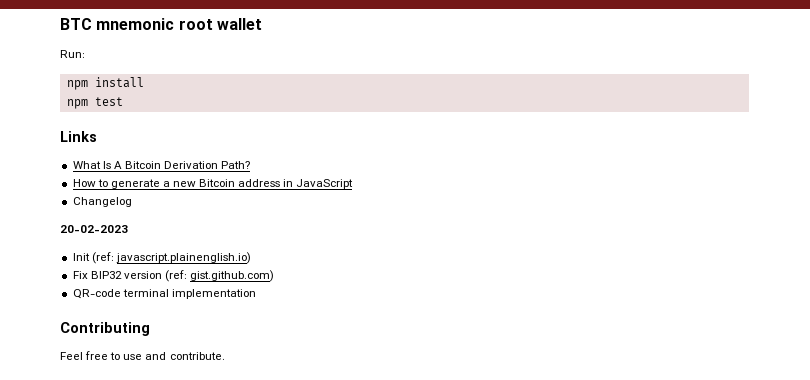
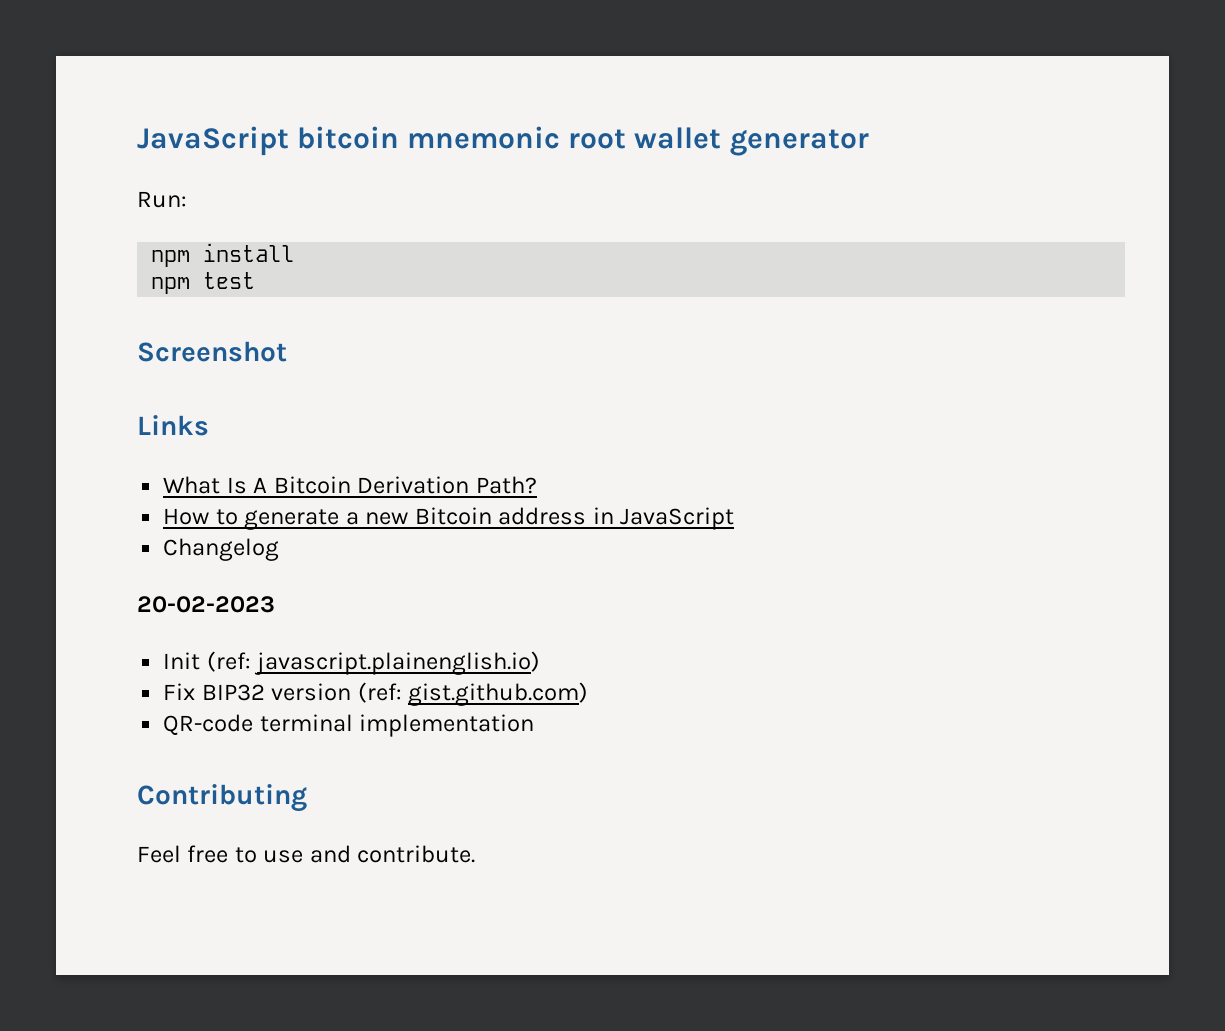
[60,18,92,30] BTC -> [137,126,400,156] JavaScript bitcoin
(262, 24) none -> [729,129,869,156] generator
(123, 101) none -> [137,341,287,362] // Screenshot

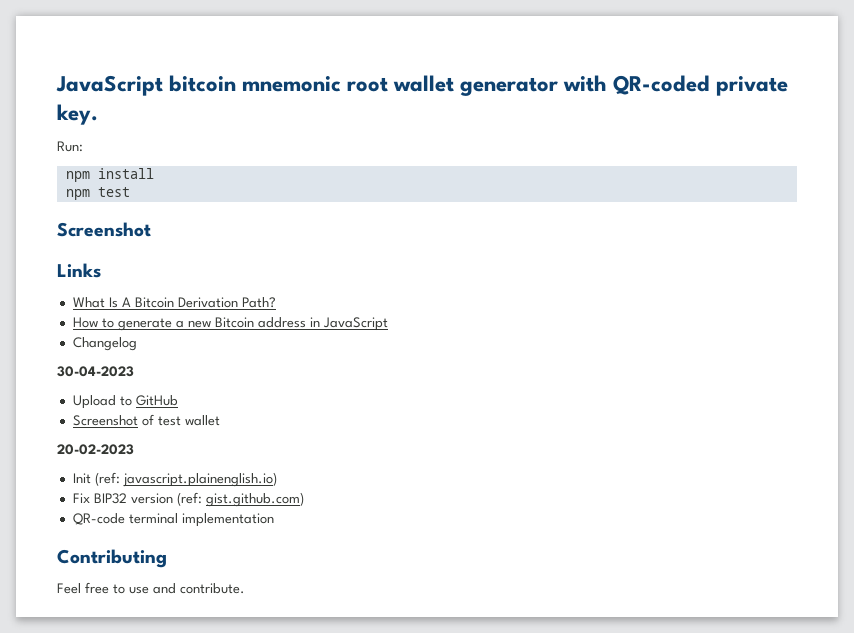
(869, 142) none -> [563,75,788,96] [57,104,98,125] with QR-coded private key.
(280, 549) none -> [57,366,134,377] [72,395,178,409] [72,414,220,426] // 30-04-2023 // Upload to GitHub // Screenshot of test wallet

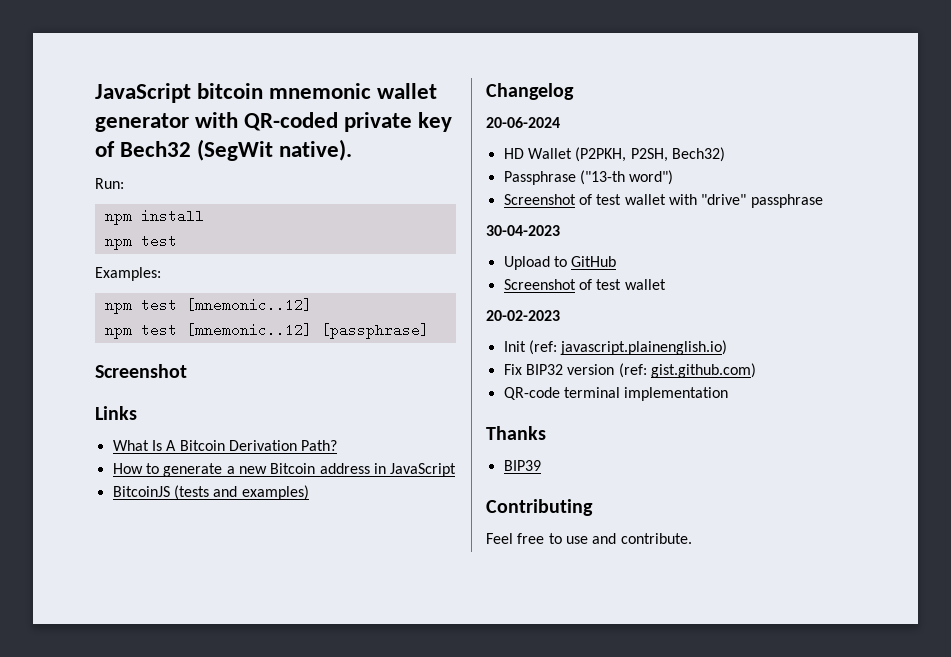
[347,77,389,92] root -> (372, 91) none
[57,104,98,125] key. -> [418,112,453,132] [95,139,353,161] key of Bech32 (SegWit native).
(130, 192) none -> [95,267,161,281] [104,298,312,314] [104,323,429,339] // Examples: // npm test [mnemonic..12] // npm test [mnemonic..12] [passphrase]
[72,337,137,351] Changelog -> [112,485,309,500] [486,83,574,100] [486,117,560,128] [503,147,725,162] [503,170,674,185] [503,194,823,208] BitcoinJS (tests and examples) // Changelog // 20-06-2024 // HD Wallet (P2PKH, P2SH, Bech32) // Passphrase ("13-th word") // Screenshot of test wallet with "drive" passphrase
(274, 520) none -> [486,426,546,440] [503,460,541,471] // Thanks // BIP39

